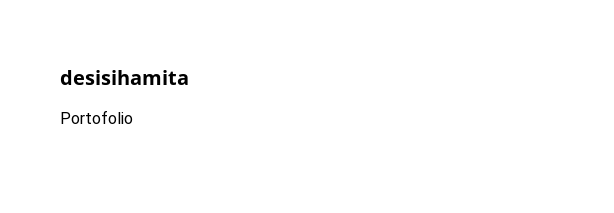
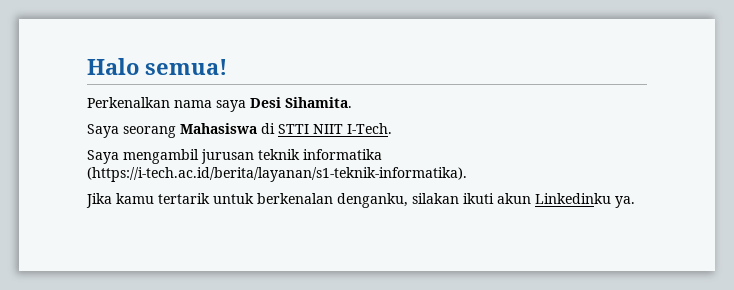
[60,70,189,85] [60,110,133,124] desisihamita // Portofolio -> [87,58,227,75] [87,97,352,112] [87,123,392,138] [87,149,382,164] [87,167,467,182] [86,193,635,208] Halo semua! // Perkenalkan nama saya Desi Sihamita. // Saya seorang Mahasiswa di STTI NIIT I-Tech. // Saya mengambil jurusan teknik informatika (https://i-tech.ac.id/berita/layanan/s1-teknik-informatika). // Jika kamu tertarik untuk berkenalan denganku, silakan ikuti akun Linkedinku ya.

